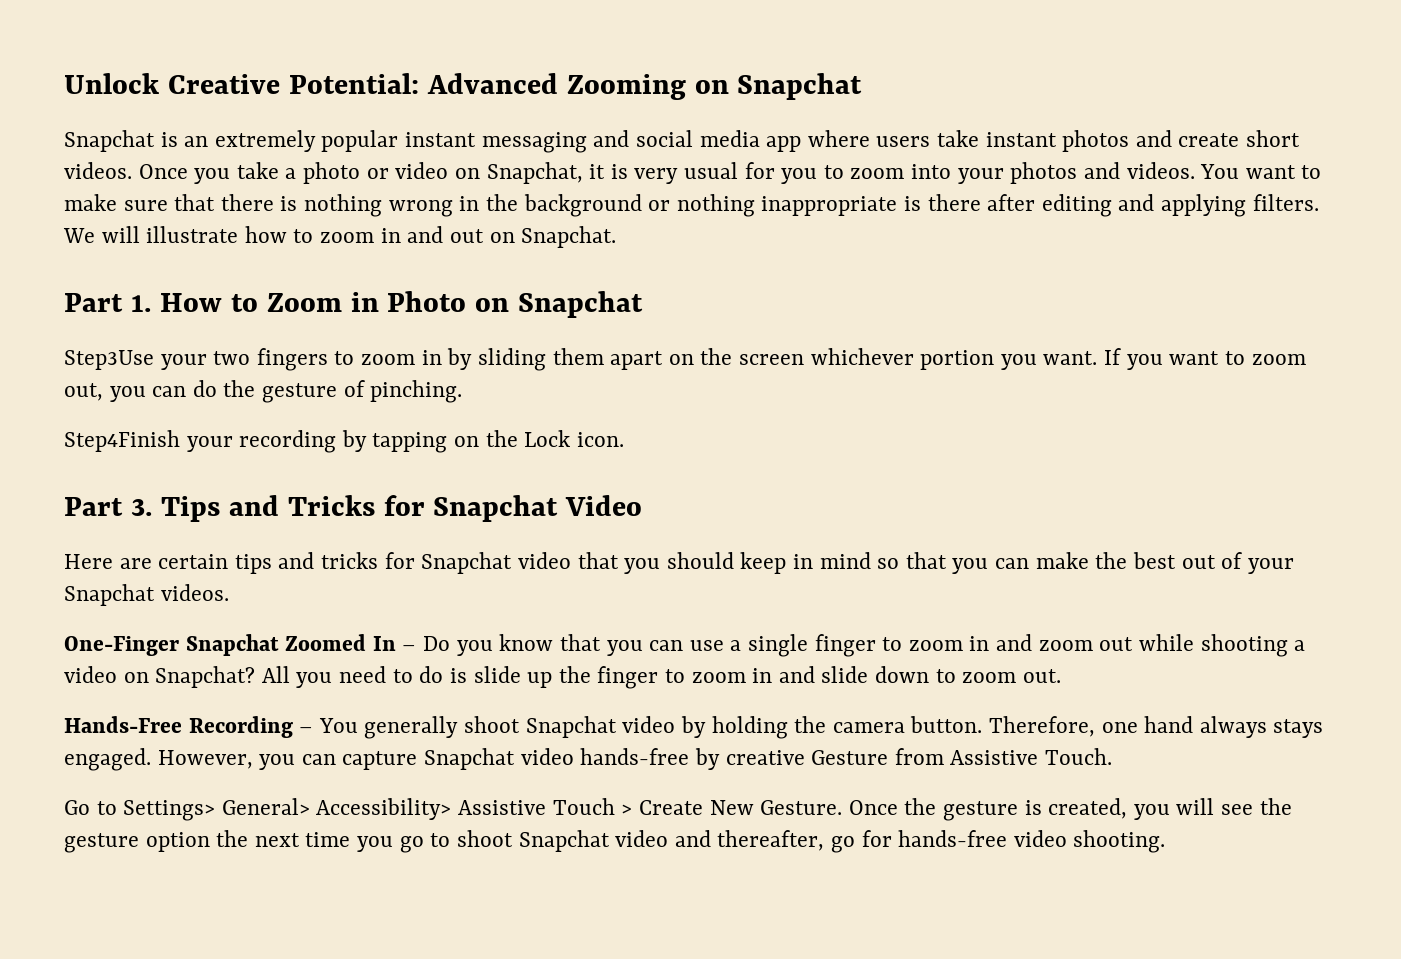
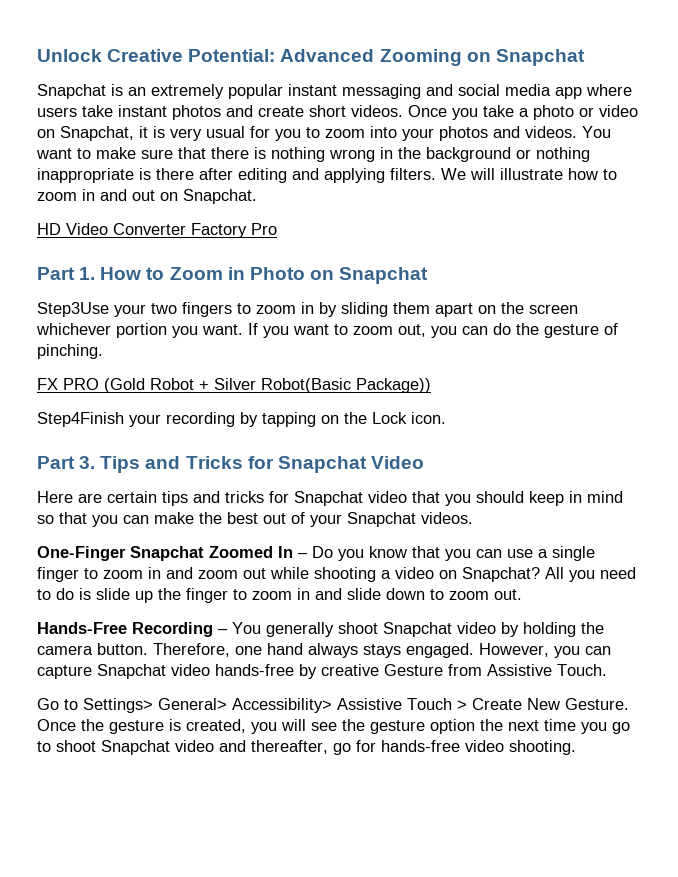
(617, 237) none -> [37,223,277,238] // HD Video Converter Factory Pro
(463, 391) none -> [37,378,431,393] // FX PRO (Gold Robot + Silver Robot(Basic Package))

